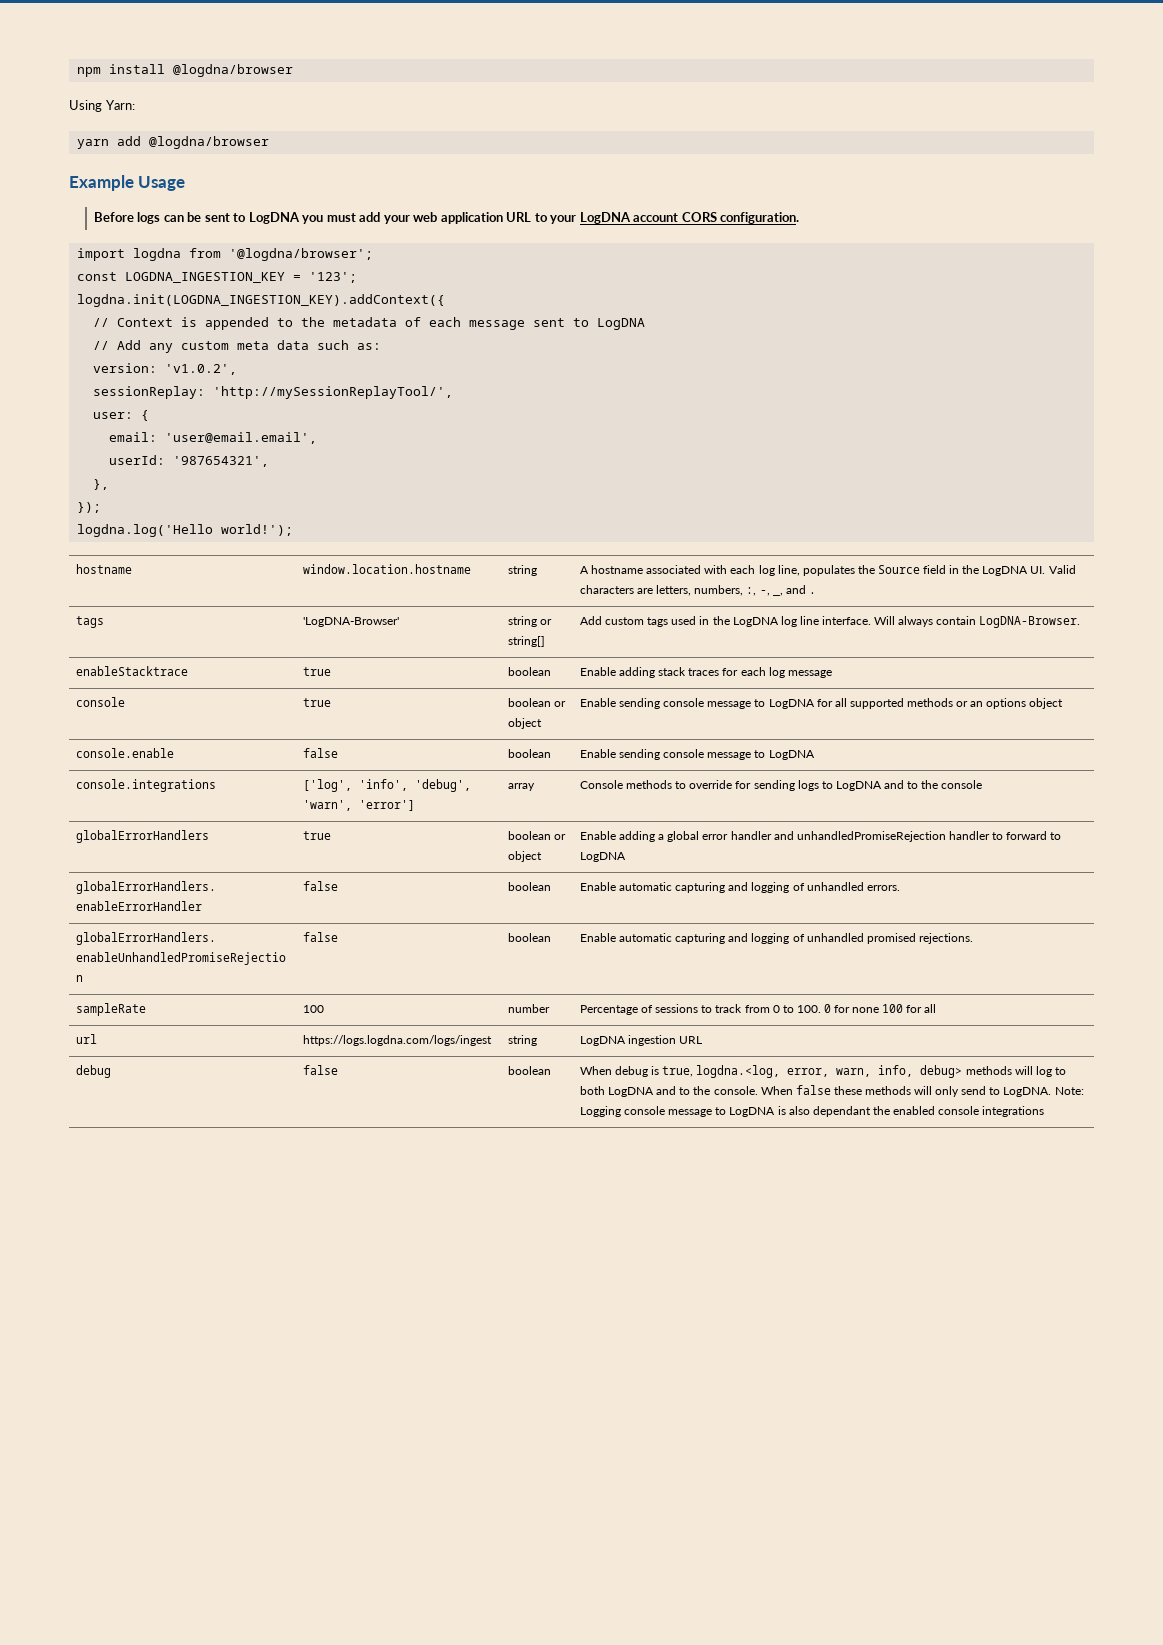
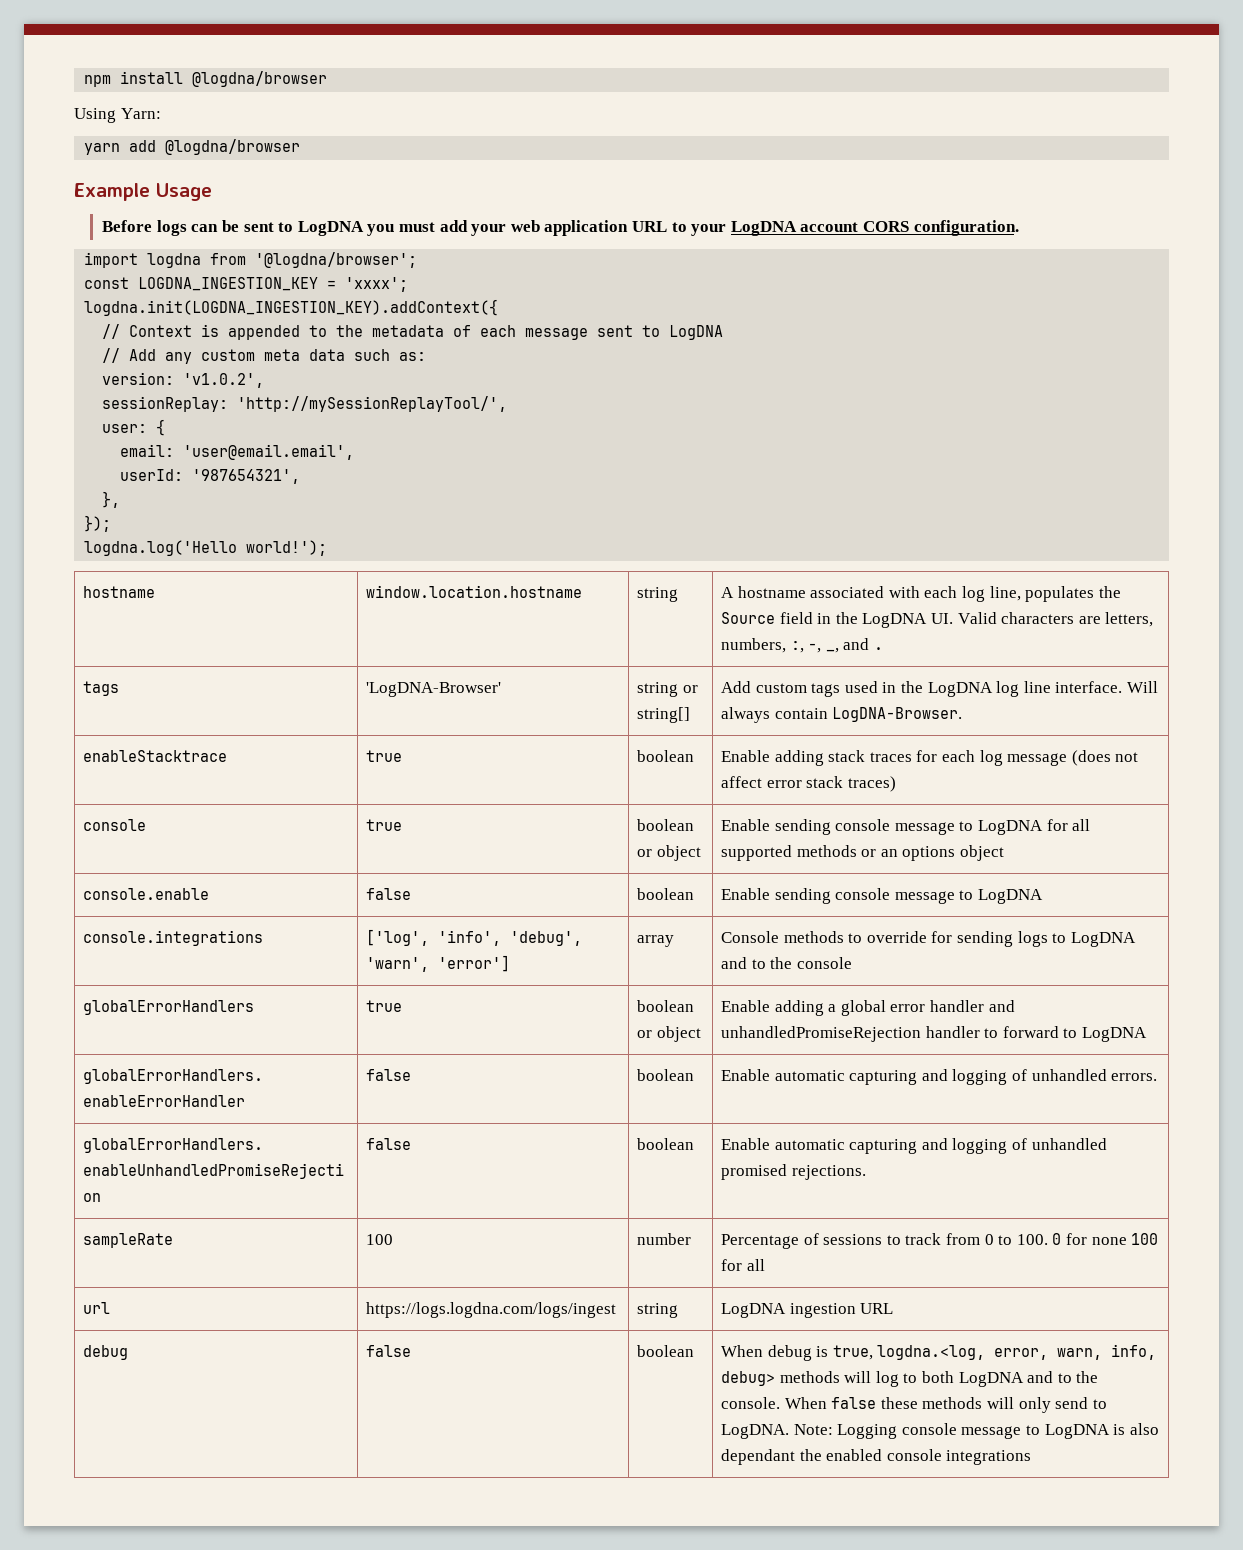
[308,272,357,283] '123'; -> [345,277,409,292] 'xxxx';
(832, 674) none -> [1071,750,1139,766] [721,776,896,792] (does not affect error stack traces)

